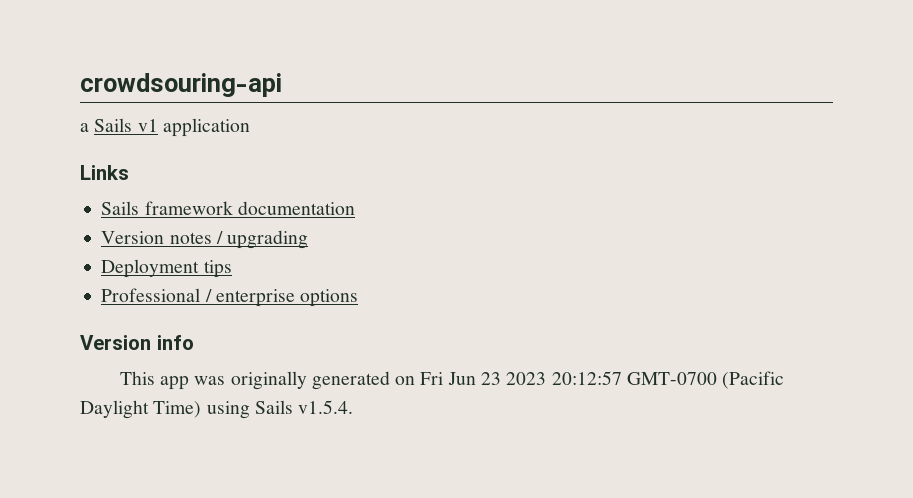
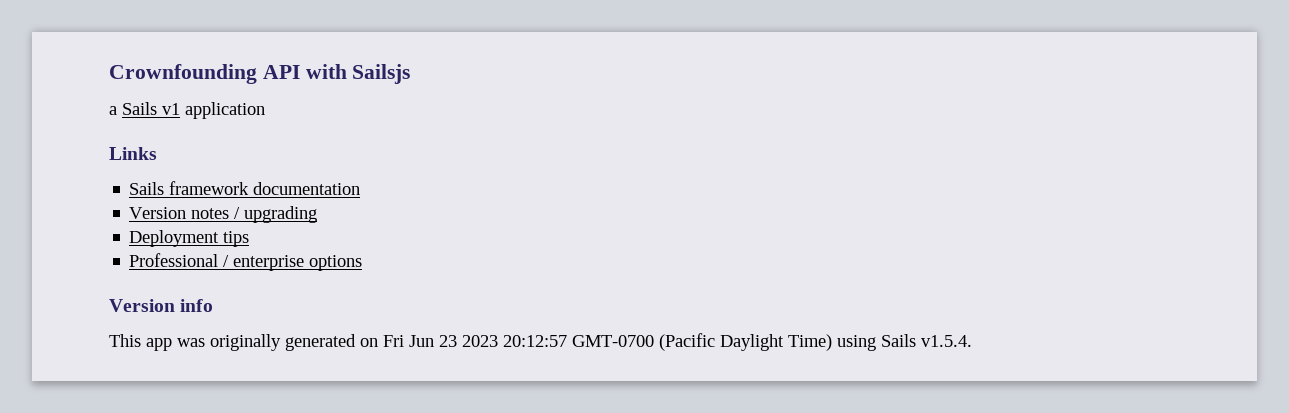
[80,73,282,97] crowdsouring-api -> [109,64,411,84] Crownfounding API with Sailsjs

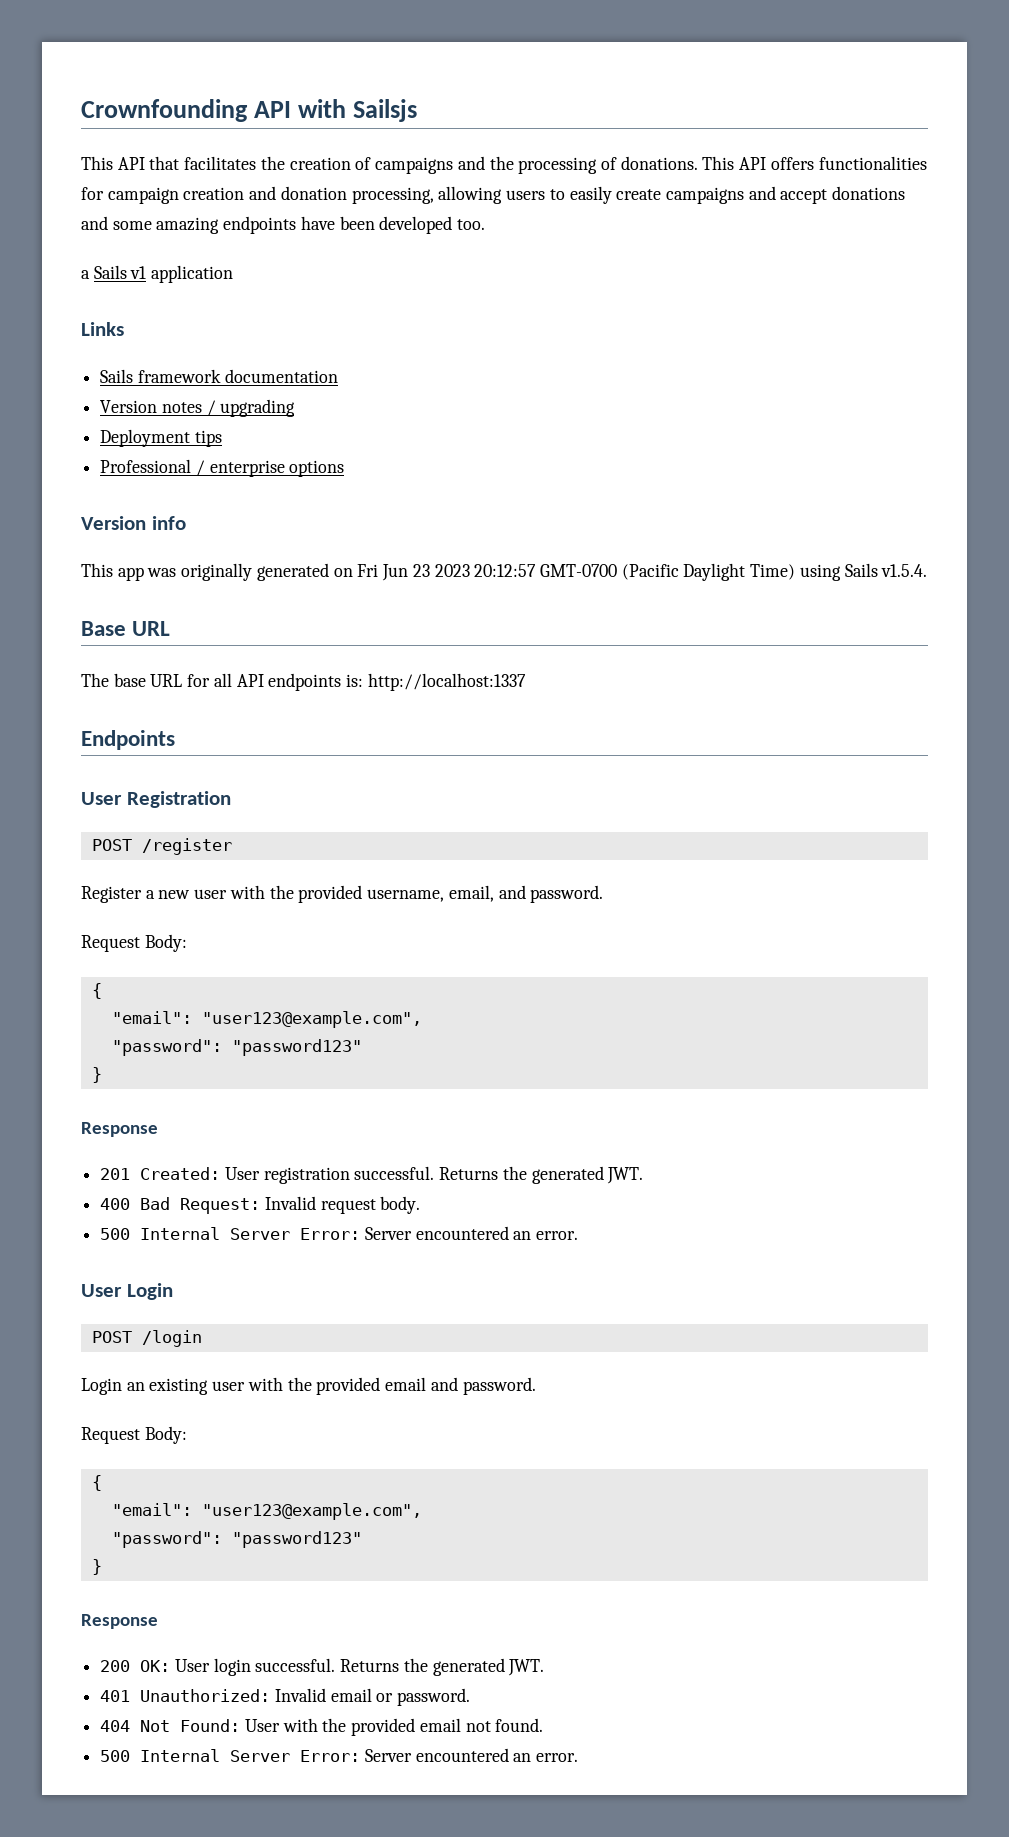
(411, 74) none -> [81,156,927,174] [81,186,906,204] [81,216,486,234] // This API that facilitates the creation of campaigns and the processing of donations. This API offers functionalities for campaign creation and donation processing, allowing users to easily create campaigns and accept donations and some amazing endpoints have been developed too.
(972, 341) none -> [81,621,171,636] [81,673,526,691] [81,730,175,750] [81,791,231,808] [91,838,232,855] [81,885,604,903] [81,934,187,952] [91,983,102,999] [111,1011,422,1028] [111,1039,362,1056] [91,1067,102,1083] [81,1122,158,1137] [100,1166,644,1184] [100,1196,421,1214] [100,1226,579,1240] [81,1283,173,1300] [91,1330,202,1347] [81,1377,536,1395] [81,1426,187,1444] [91,1475,102,1491] [111,1503,422,1520] [111,1531,362,1548] [91,1559,102,1575] [81,1614,158,1629] [100,1658,545,1676] [100,1688,471,1706] [100,1718,544,1736] [100,1748,579,1762] // Base URL // The base URL for all API endpoints is: http://localhost:1337 // Endpoints // User Registration // POST /register // Register a new user with the provided username, email, and password. // Request Body: // { // "email": "user123@example.com", // "password": "password123" // } // Response // 201 Created: User registration successful. Returns the generated JWT. // 400 Bad Request: Invalid request body. // 500 Internal Server Error: Server encountered an error. // User Login // POST /login // Login an existing user with the provided email and password. // Request Body: // { // "email": "user123@example.com", // "password": "password123" // } // Response // 200 OK: User login successful. Returns the generated JWT. // 401 Unauthorized: Invalid email or password. // 404 Not Found: User with the provided email not found. // 500 Internal Server Error: Server encountered an error.

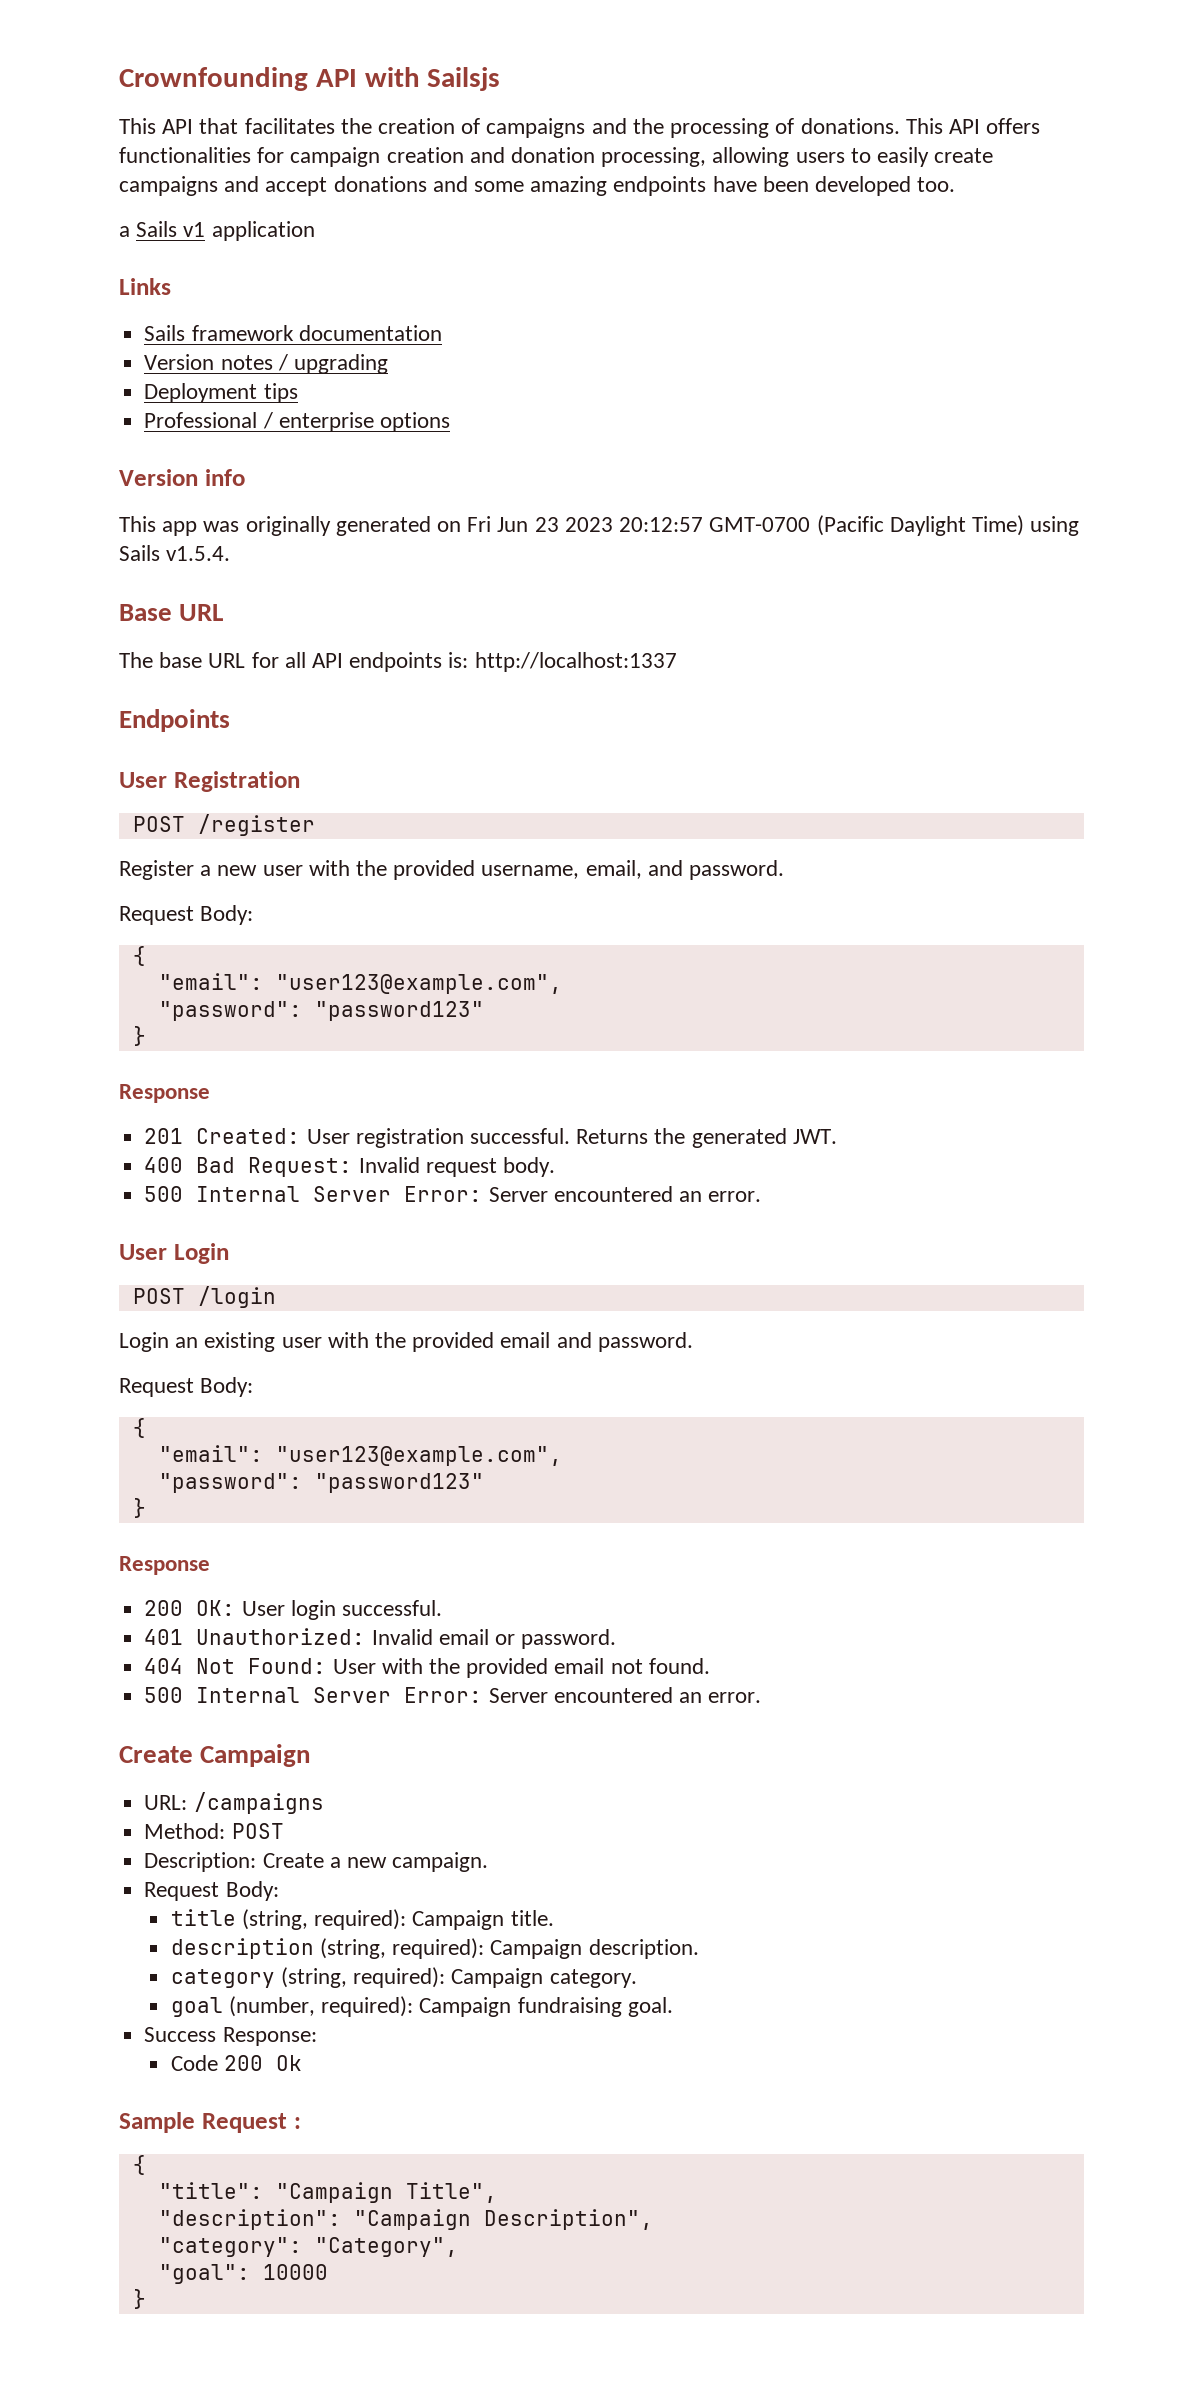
[340,1658,545,1676] Returns the generated JWT. -> (442, 1608) none
(579, 1757) none -> [119,1744,311,1767] [144,1792,324,1814] [144,1823,284,1839] [144,1852,489,1872] [144,1881,279,1901] [170,1909,554,1930] [170,1938,699,1959] [170,1967,637,1988] [170,1996,673,2017] [144,2027,317,2046] [170,2055,303,2071] [119,2112,301,2133] [132,2155,146,2175] [158,2182,497,2203] [158,2209,653,2230] [158,2237,458,2257] [158,2264,328,2284] [132,2289,146,2309] // Create Campaign // URL: /campaigns // Method: POST // Description: Create a new campaign. // Request Body: // title (string, required): Campaign title. // description (string, required): Campaign description. // category (string, required): Campaign category. // goal (number, required): Campaign fundraising goal. // Success Response: // Code 200 Ok // Sample Request : // { // "title": "Campaign Title", // "description": "Campaign Description", // "category": "Category", // "goal": 10000 // }

